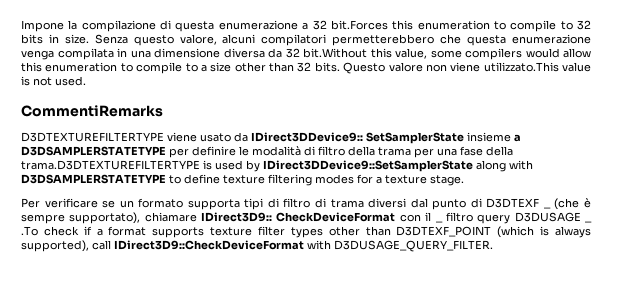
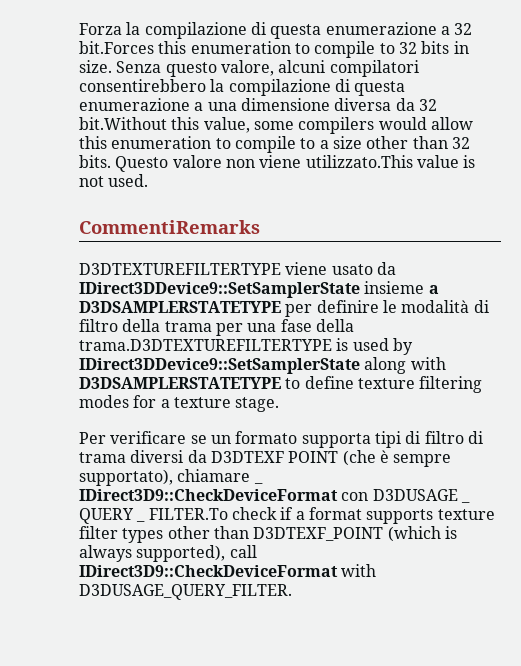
[21,20,64,32] Impone -> [79,23,122,35] Forza
[332,34,592,46] [21,48,127,60] permetterebbero che questa enumerazione venga compilata in -> [79,79,406,96] [79,98,204,111] consentirebbero la compilazione di questa enumerazione a
[251,132,464,144] IDirect3DDevice9:: SetSamplerState -> [79,282,360,298] IDirect3DDevice9::SetSamplerState
[410,198,551,210] dal punto di D3DTEXF _ -> [187,450,339,463] da D3DTEXF POINT
[201,212,432,222] [435,212,593,224] [21,226,38,236] IDirect3D9:: CheckDeviceFormat con il _ filtro query D3DUSAGE _ .To -> [253,482,263,484] [79,489,458,501] [460,501,470,503] [79,508,146,524] [148,508,228,520] _ IDirect3D9::CheckDeviceFormat con D3DUSAGE _ QUERY _ FILTER.To

